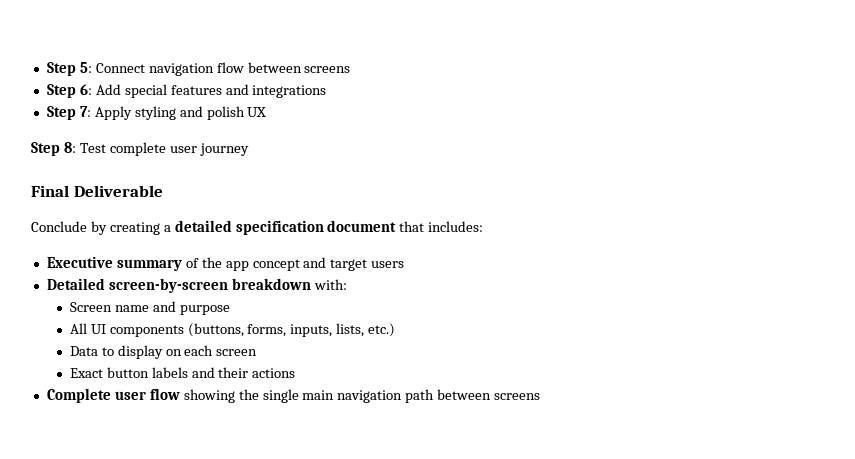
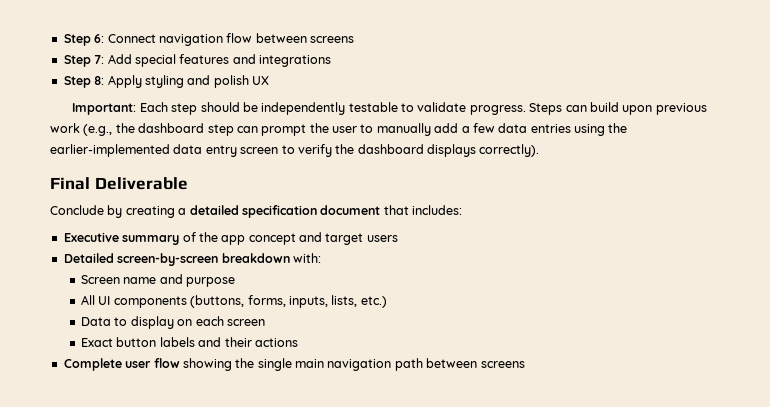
[46,62,92,76] Step 5: -> [63,34,105,46] Step 6:
[79,84,92,95] 6: -> [94,55,105,64] 7:
[79,106,91,117] 7: -> [94,76,105,85] 8:
[31,142,249,156] Step 8: Test complete user journey -> [72,102,707,115] [50,123,628,136] [50,144,540,157] Important: Each step should be independently testable to validate progress. Steps can build upon previous work (e.g., the dashboard step can prompt the user to manually add a few data entries using the earlier-implemented data entry screen to verify the dashboard displays correctly).

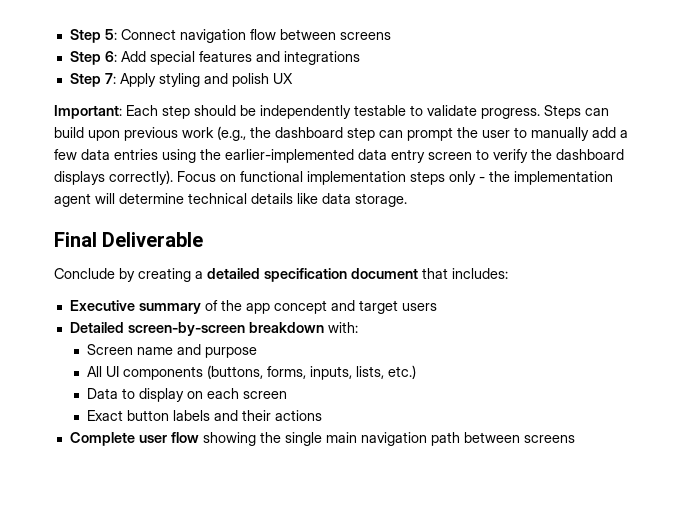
[63,34,105,46] Step 6: -> [69,29,117,43] Step 5:
[94,55,105,64] 7: -> [104,51,117,62] 6:
[94,76,105,85] 8: -> [104,73,116,84] 7:
(540, 150) none -> [177,171,613,185] [54,193,407,207] Focus on functional implementation steps only - the implementation agent will determine technical details like data storage.

